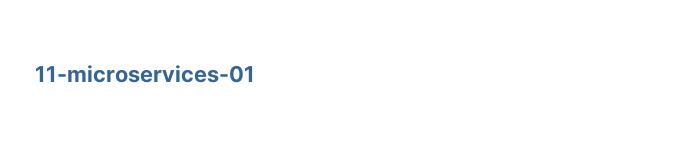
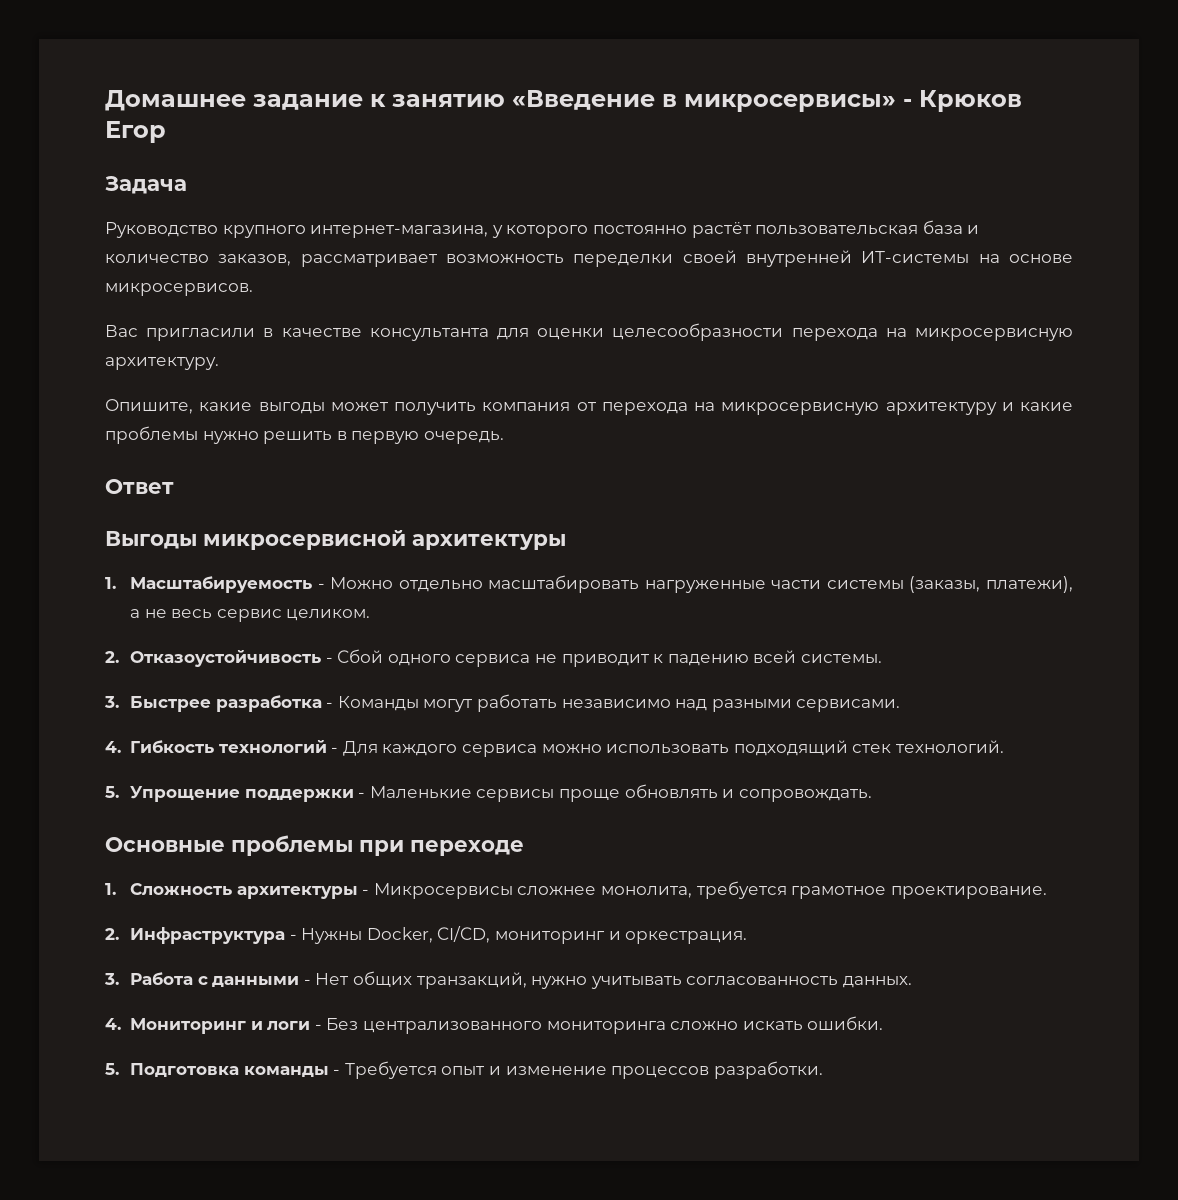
[35,65,255,83] 11-microservices-01 -> [105,90,1022,112] [105,121,166,143] [105,176,187,194] [105,220,980,238] [105,250,1073,267] [105,283,253,296] [105,323,1073,341] [105,357,219,370] [105,399,1073,415] [105,426,504,444] [105,479,174,494] [105,530,566,550] [105,575,1073,593] [129,609,371,622] [105,649,882,667] [104,694,901,712] [105,740,1004,757] [105,784,872,802] [105,835,524,856] [105,881,1047,899] [105,926,748,944] [104,971,912,989] [105,1016,884,1034] [105,1061,823,1079] Домашнее задание к занятию «Введение в микросервисы» - Крюков Егор // Задача // Руководство крупного интернет-магазина, у которого постоянно растёт пользовательская база и количество заказов, рассматривает возможность переделки своей внутренней ИТ-системы на основе микросервисов. // Вас пригласили в качестве консультанта для оценки целесообразности перехода на микросервисную архитектуру. // Опишите, какие выгоды может получить компания от перехода на микросервисную архитектуру и какие проблемы нужно решить в первую очередь. // Ответ // Выгоды микросервисной архитектуры // 1. Масштабируемость - Можно отдельно масштабировать нагруженные части системы (заказы, платежи), а не весь сервис целиком. // 2. Отказоустойчивость - Сбой одного сервиса не приводит к падению всей системы. // 3. Быстрее разработка - Команды могут работать независимо над разными сервисами. // 4. Гибкость технологий - Для каждого сервиса можно использовать подходящий стек технологий. // 5. Упрощение поддержки - Маленькие сервисы проще обновлять и сопровождать. // Основные проблемы при переходе // 1. Сложность архитектуры - Микросервисы сложнее монолита, требуется грамотное проектирование. // 2. Инфраструктура - Нужны Docker, CI/CD, мониторинг и оркестрация. // 3. Работа с данными - Нет общих транзакций, нужно учитывать согласованность данных. // 4. Мониторинг и логи - Без централизованного мониторинга сложно искать ошибки. // 5. Подготовка команды - Требуется опыт и изменение процессов разработки.

